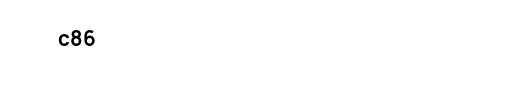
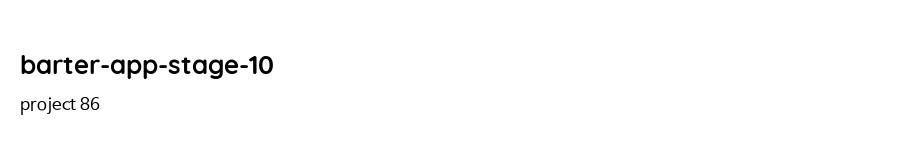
[58,30,96,46] c86 -> [20,55,274,79] [20,97,101,115] barter-app-stage-10 // project 86

